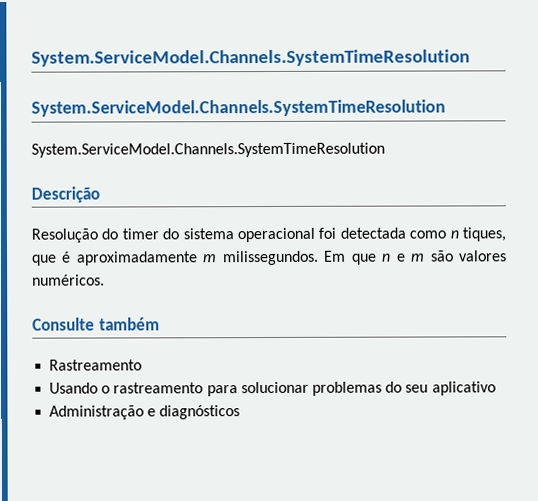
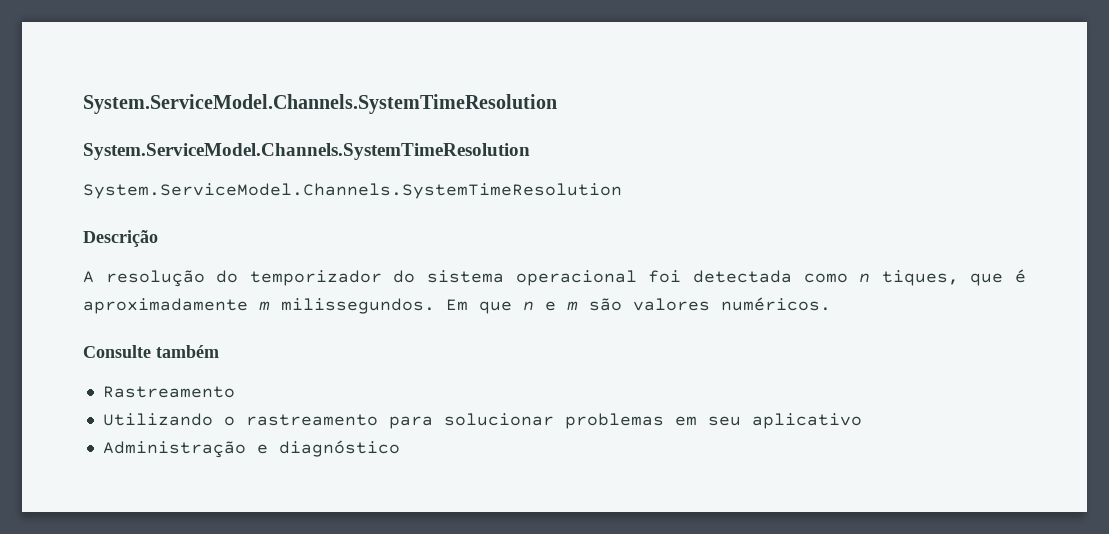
[31,228,159,243] Resolução do timer -> [83,270,382,287] A resolução do temporizador
[49,382,99,394] Usando -> [102,413,213,426] Utilizando
[385,381,403,393] do -> [674,416,697,426] em
[159,405,241,420] diagnósticos -> [278,440,400,457] diagnóstico

